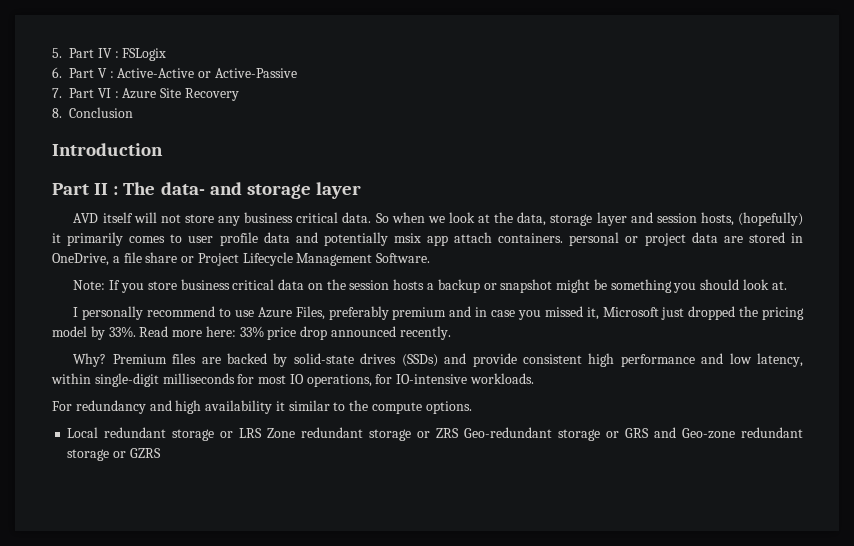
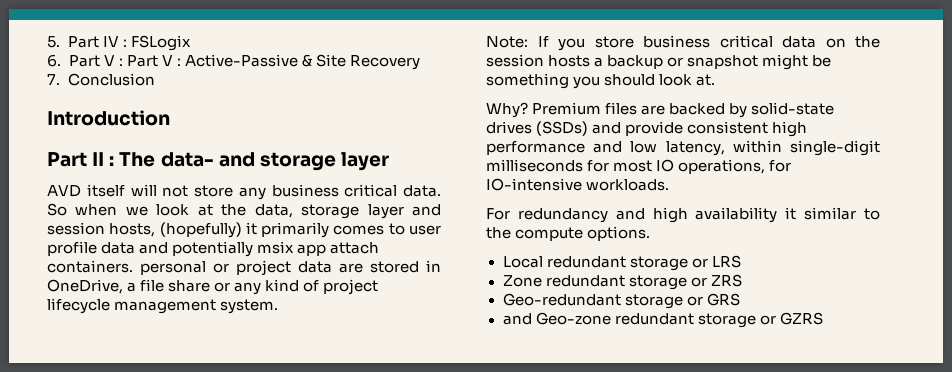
[117,68,297,78] [52,88,157,99] Active-Active or Active-Passive // 7. Part VI : Azure -> [126,54,312,67] Part V : Active-Passive &
[52,108,62,118] 8. -> [47,74,60,85] 7.
[197,252,431,266] Project Lifecycle Management Software. -> [234,279,379,295] [47,298,279,314] any kind of project lifecycle management system.
[73,306,805,320] [52,326,451,340] // I personally recommend to use Azure Files, preferably premium and in case you missed it, Microsoft just dropped the pricing model by 33%. Read more here: 33% price drop announced recently. -> (716, 80) none
(263, 433) none -> (741, 261) //
(460, 433) none -> (742, 280) //
(650, 433) none -> (740, 299) //

